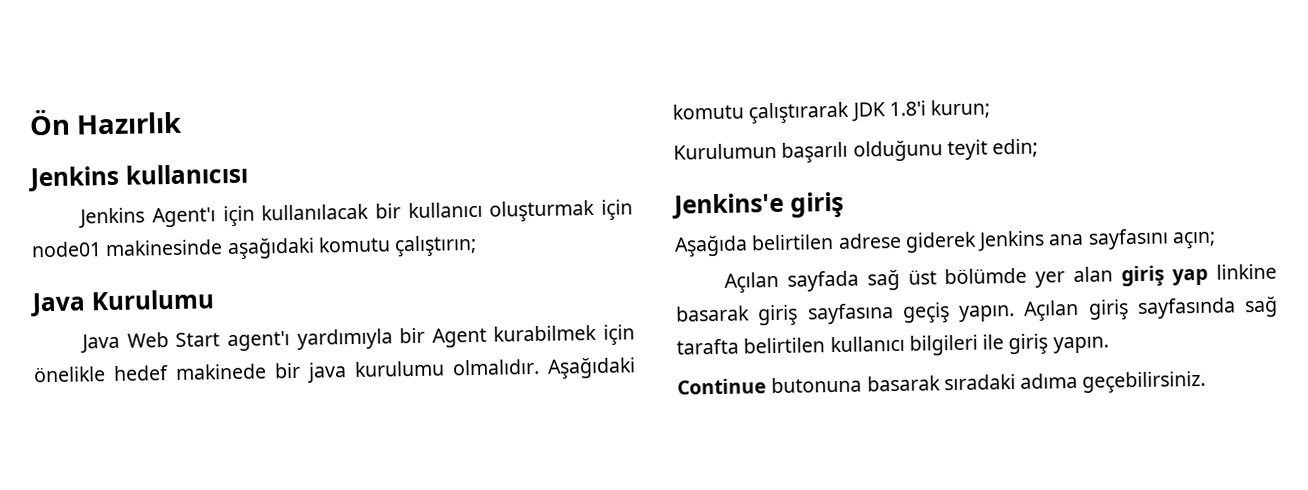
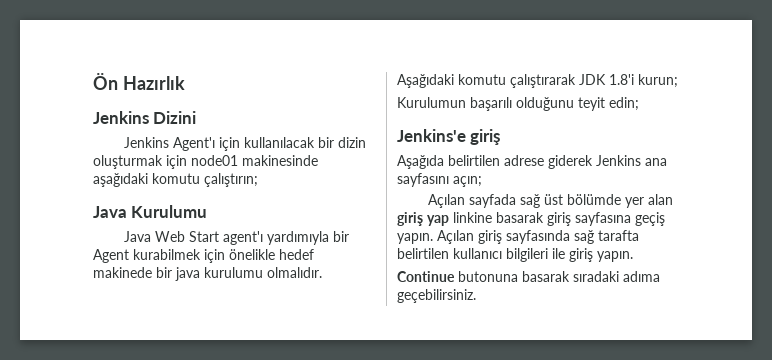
[124,163,248,185] kullanıcısı -> [153,111,197,124] Dizini
[407,201,483,219] kullanıcı -> [337,137,366,148] dizin

